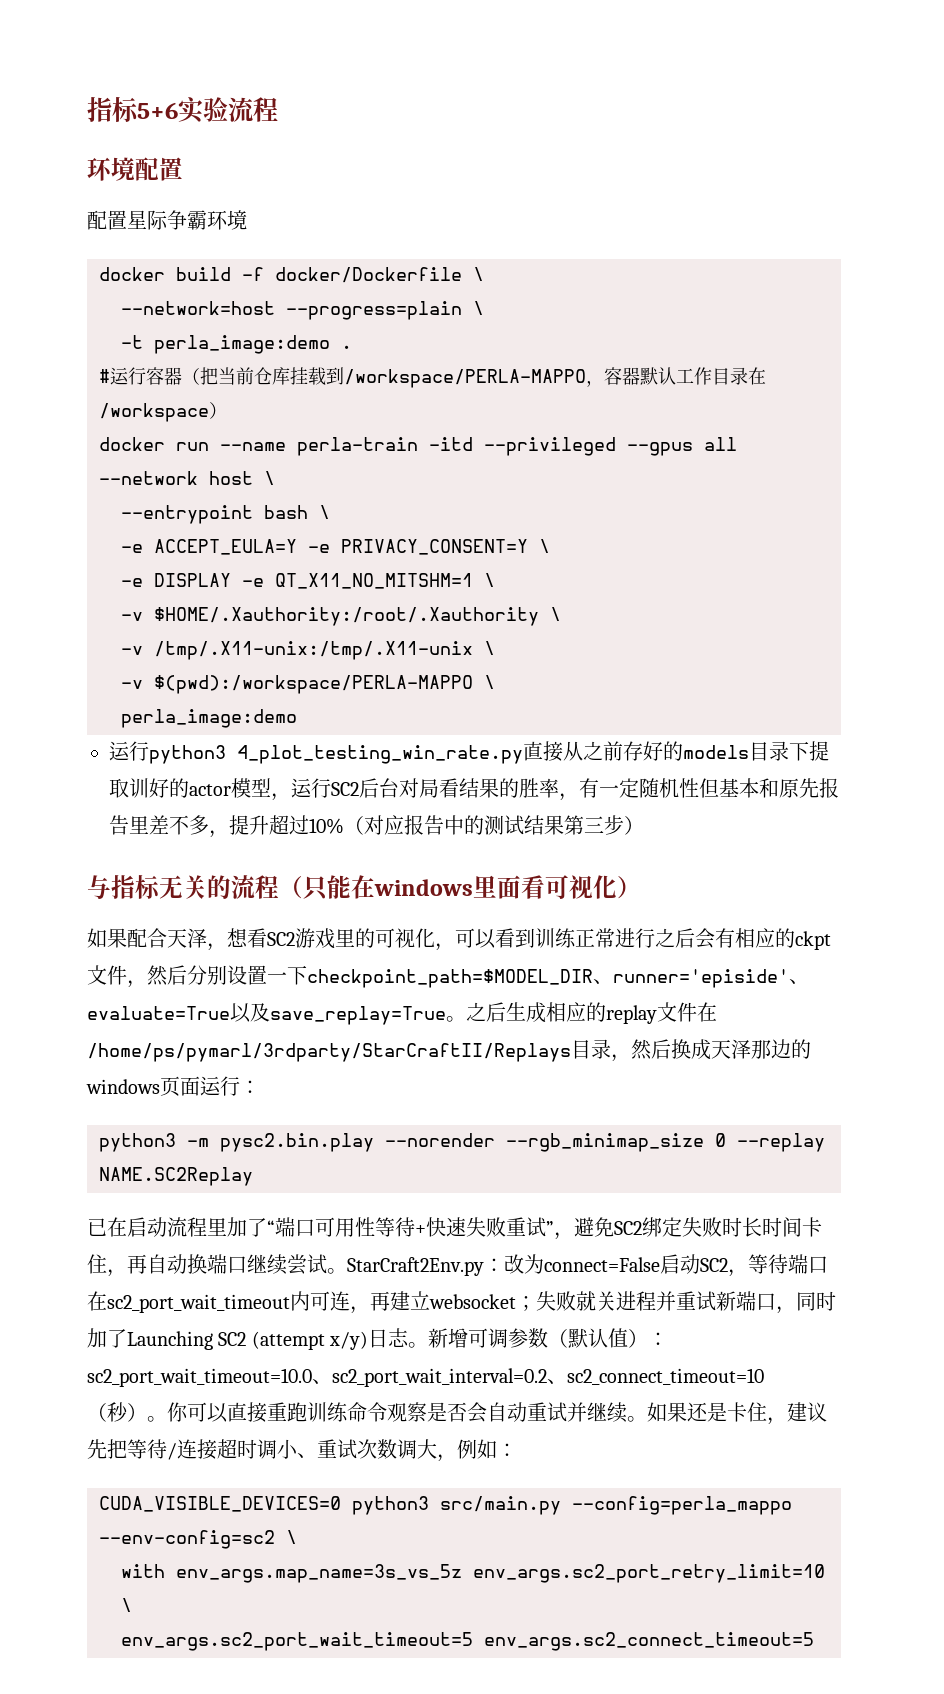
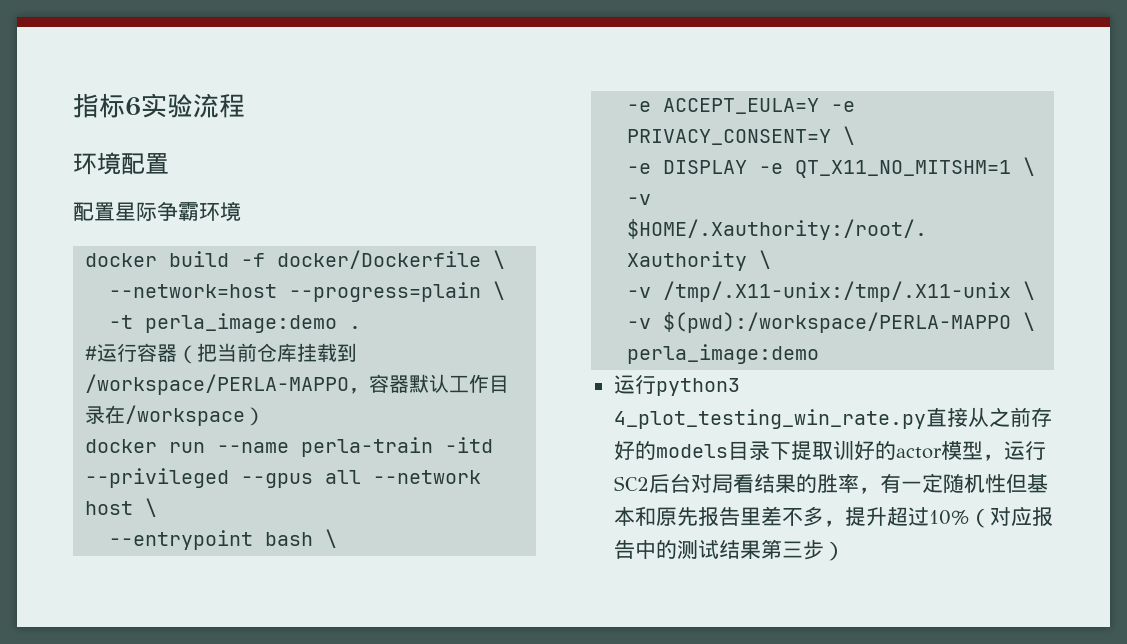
[87,97,178,123] 指标5+6 -> [73,93,141,118] 指标6
[87,875,641,900] [87,928,831,951] [87,965,809,988] [87,1002,717,1025] [87,1039,811,1062] [86,1076,260,1096] [99,1133,825,1152] [99,1167,253,1186] [87,1217,822,1240] [87,1254,828,1277] [87,1291,836,1314] [87,1328,669,1350] [87,1368,764,1387] [87,1402,827,1425] [87,1439,517,1462] [99,1496,792,1515] [99,1530,297,1549] [121,1564,825,1583] [121,1598,132,1612] [121,1632,814,1651] // 与指标无关的流程（只能在windows里面看可视化） // 如果配合天泽，想看SC2游戏里的可视化，可以看到训练正常进行之后会有相应的ckpt文件，然后分别设置一下checkpoint_path=$MODEL_DIR、runner='episide'、evaluate=True以及save_replay=True。之后生成相应的replay文件在/home/ps/pymarl/3rdparty/StarCraftII/Replays目录，然后换成天泽那边的windows页面运行： // python3 -m pysc2.bin.play --norender --rgb_minimap_size 0 --replay NAME.SC2Replay // 已在启动流程里加了“端口可用性等待+快速失败重试”，避免SC2绑定失败时长时间卡住，再自动换端口继续尝试。StarCraft2Env.py：改为connect=False启动SC2，等待端口在sc2_port_wait_timeout内可连，再建立websocket；失败就关进程并重试新端口，同时加了Launching SC2 (attempt x/y)日志。新增可调参数（默认值）：sc2_port_wait_timeout=10.0、sc2_port_wait_interval=0.2、sc2_connect_timeout=10（秒）。你可以直接重跑训练命令观察是否会自动重试并继续。如果还是卡住，建议先把等待/连接超时调小、重试次数调大，例如： // CUDA_VISIBLE_DEVICES=0 python3 src/main.py --config=perla_mappo --env-config=sc2 \ // with env_args.map_name=3s_vs_5z env_args.sc2_port_retry_limit=10 \ // env_args.sc2_port_wait_timeout=5 env_args.sc2_connect_timeout=5 -> (845, 551) none

